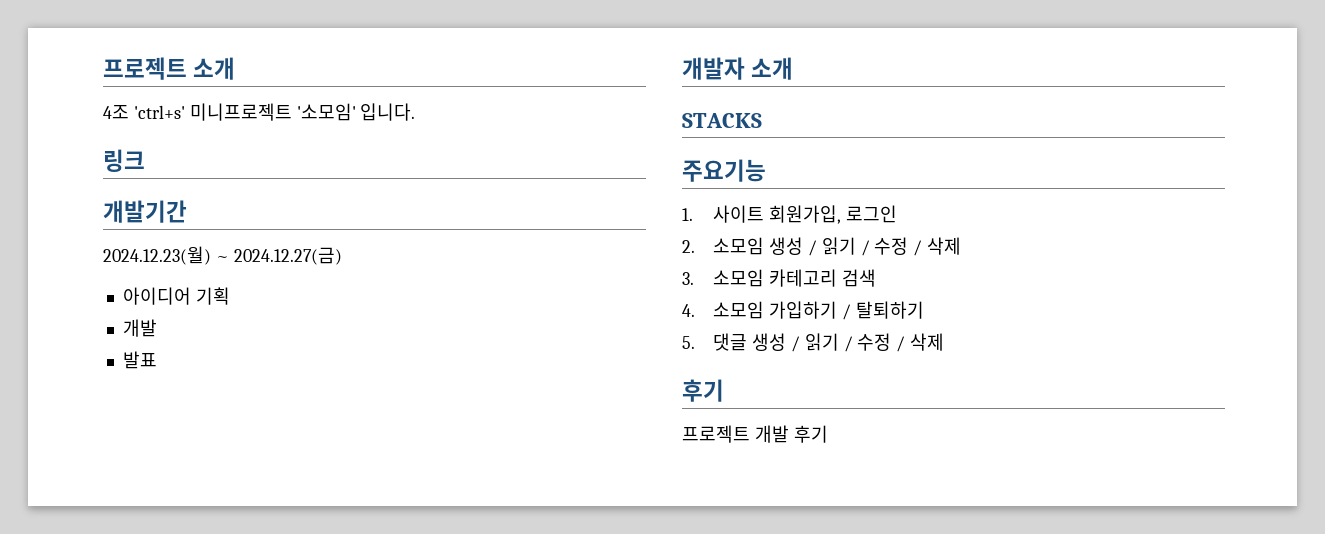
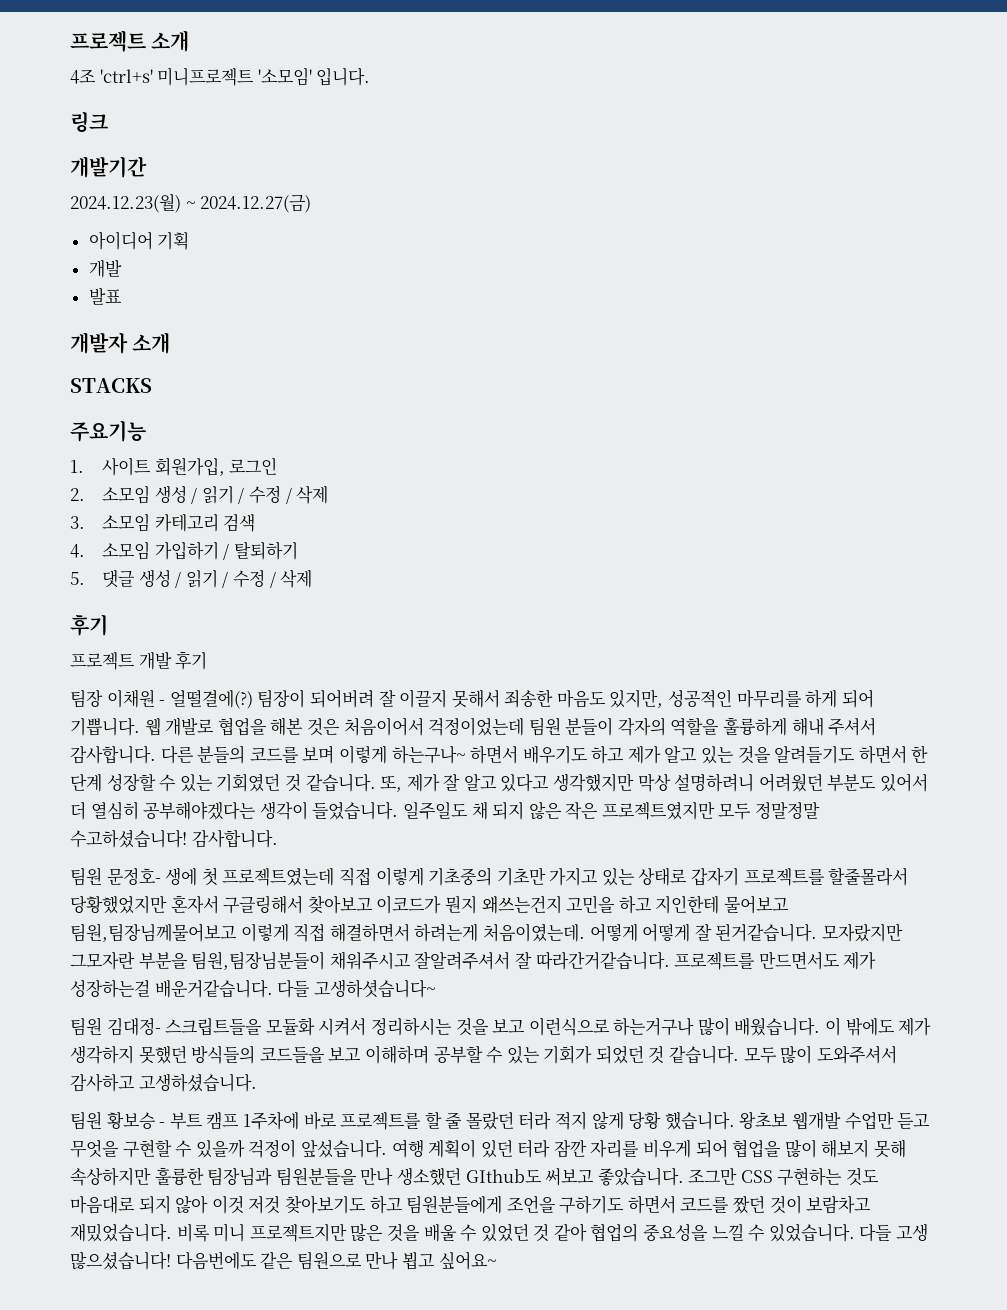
(828, 434) none -> [70,689,874,709] [70,717,877,736] [70,745,929,764] [70,773,929,792] [70,801,821,820] [70,829,278,848] [70,867,909,886] [70,895,789,914] [70,923,903,942] [70,951,877,970] [70,979,436,998] [70,1017,932,1036] [70,1045,897,1064] [70,1073,257,1092] [70,1111,931,1130] [70,1139,907,1158] [70,1167,880,1186] [70,1195,872,1214] [70,1223,929,1242] [70,1251,497,1270] // 팀장 이채원 - 얼떨결에(?) 팀장이 되어버려 잘 이끌지 못해서 죄송한 마음도 있지만, 성공적인 마무리를 하게 되어 기쁩니다. 웹 개발로 협업을 해본 것은 처음이어서 걱정이었는데 팀원 분들이 각자의 역할을 훌륭하게 해내 주셔서 감사합니다. 다른 분들의 코드를 보며 이렇게 하는구나~ 하면서 배우기도 하고 제가 알고 있는 것을 알려들기도 하면서 한 단계 성장할 수 있는 기회였던 것 같습니다. 또, 제가 잘 알고 있다고 생각했지만 막상 설명하려니 어려웠던 부분도 있어서 더 열심히 공부해야겠다는 생각이 들었습니다. 일주일도 채 되지 않은 작은 프로젝트였지만 모두 정말정말 수고하셨습니다! 감사합니다. // 팀원 문정호- 생에 첫 프로젝트였는데 직접 이렇게 기초중의 기초만 가지고 있는 상태로 갑자기 프로젝트를 할줄몰라서 당황했었지만 혼자서 구글링해서 찾아보고 이코드가 뭔지 왜쓰는건지 고민을 하고 지인한테 물어보고 팀원,팀장님께물어보고 이렇게 직접 해결하면서 하려는게 처음이였는데. 어떻게 어떻게 잘 된거같습니다. 모자랐지만 그모자란 부분을 팀원,팀장님분들이 채워주시고 잘알려주셔서 잘 따라간거같습니다. 프로젝트를 만드면서도 제가 성장하는걸 배운거같습니다. 다들 고생하셧습니다~ // 팀원 김대정- 스크립트들을 모듈화 시켜서 정리하시는 것을 보고 이런식으로 하는거구나 많이 배웠습니다. 이 밖에도 제가 생각하지 못했던 방식들의 코드들을 보고 이해하며 공부할 수 있는 기회가 되었던 것 같습니다. 모두 많이 도와주셔서 감사하고 고생하셨습니다. // 팀원 황보승 - 부트 캠프 1주차에 바로 프로젝트를 할 줄 몰랐던 터라 적지 않게 당황 했습니다. 왕초보 웹개발 수업만 듣고 무엇을 구현할 수 있을까 걱정이 앞섰습니다. 여행 계획이 있던 터라 잠깐 자리를 비우게 되어 협업을 많이 해보지 못해 속상하지만 훌륭한 팀장님과 팀원분들을 만나 생소했던 GIthub도 써보고 좋았습니다. 조그만 CSS 구현하는 것도 마음대로 되지 않아 이것 저것 찾아보기도 하고 팀원분들에게 조언을 구하기도 하면서 코드를 짰던 것이 보람차고 재밌었습니다. 비록 미니 프로젝트지만 많은 것을 배울 수 있었던 것 같아 협업의 중요성을 느낄 수 있었습니다. 다들 고생 많으셨습니다! 다음번에도 같은 팀원으로 만나 뵙고 싶어요~

